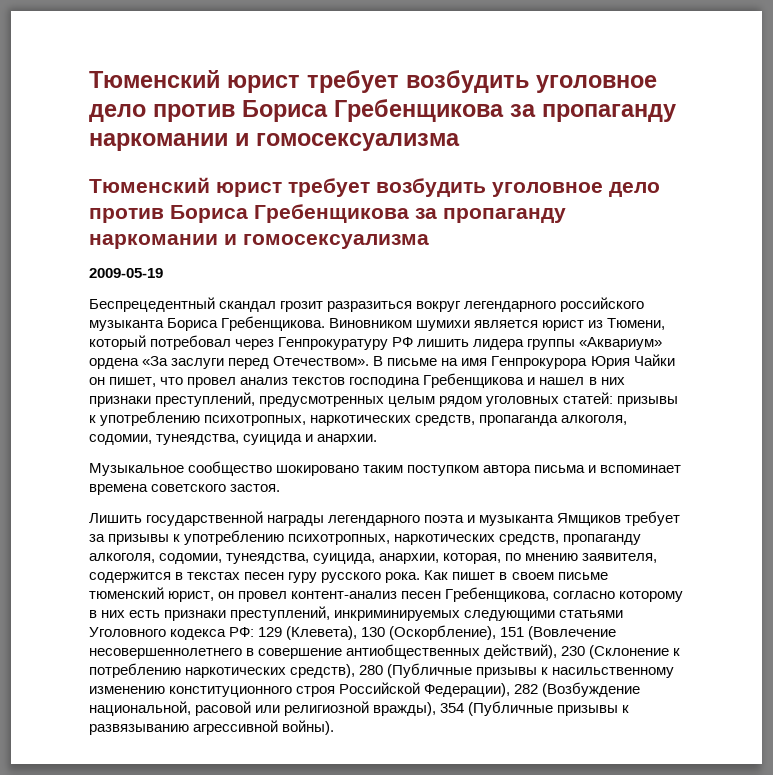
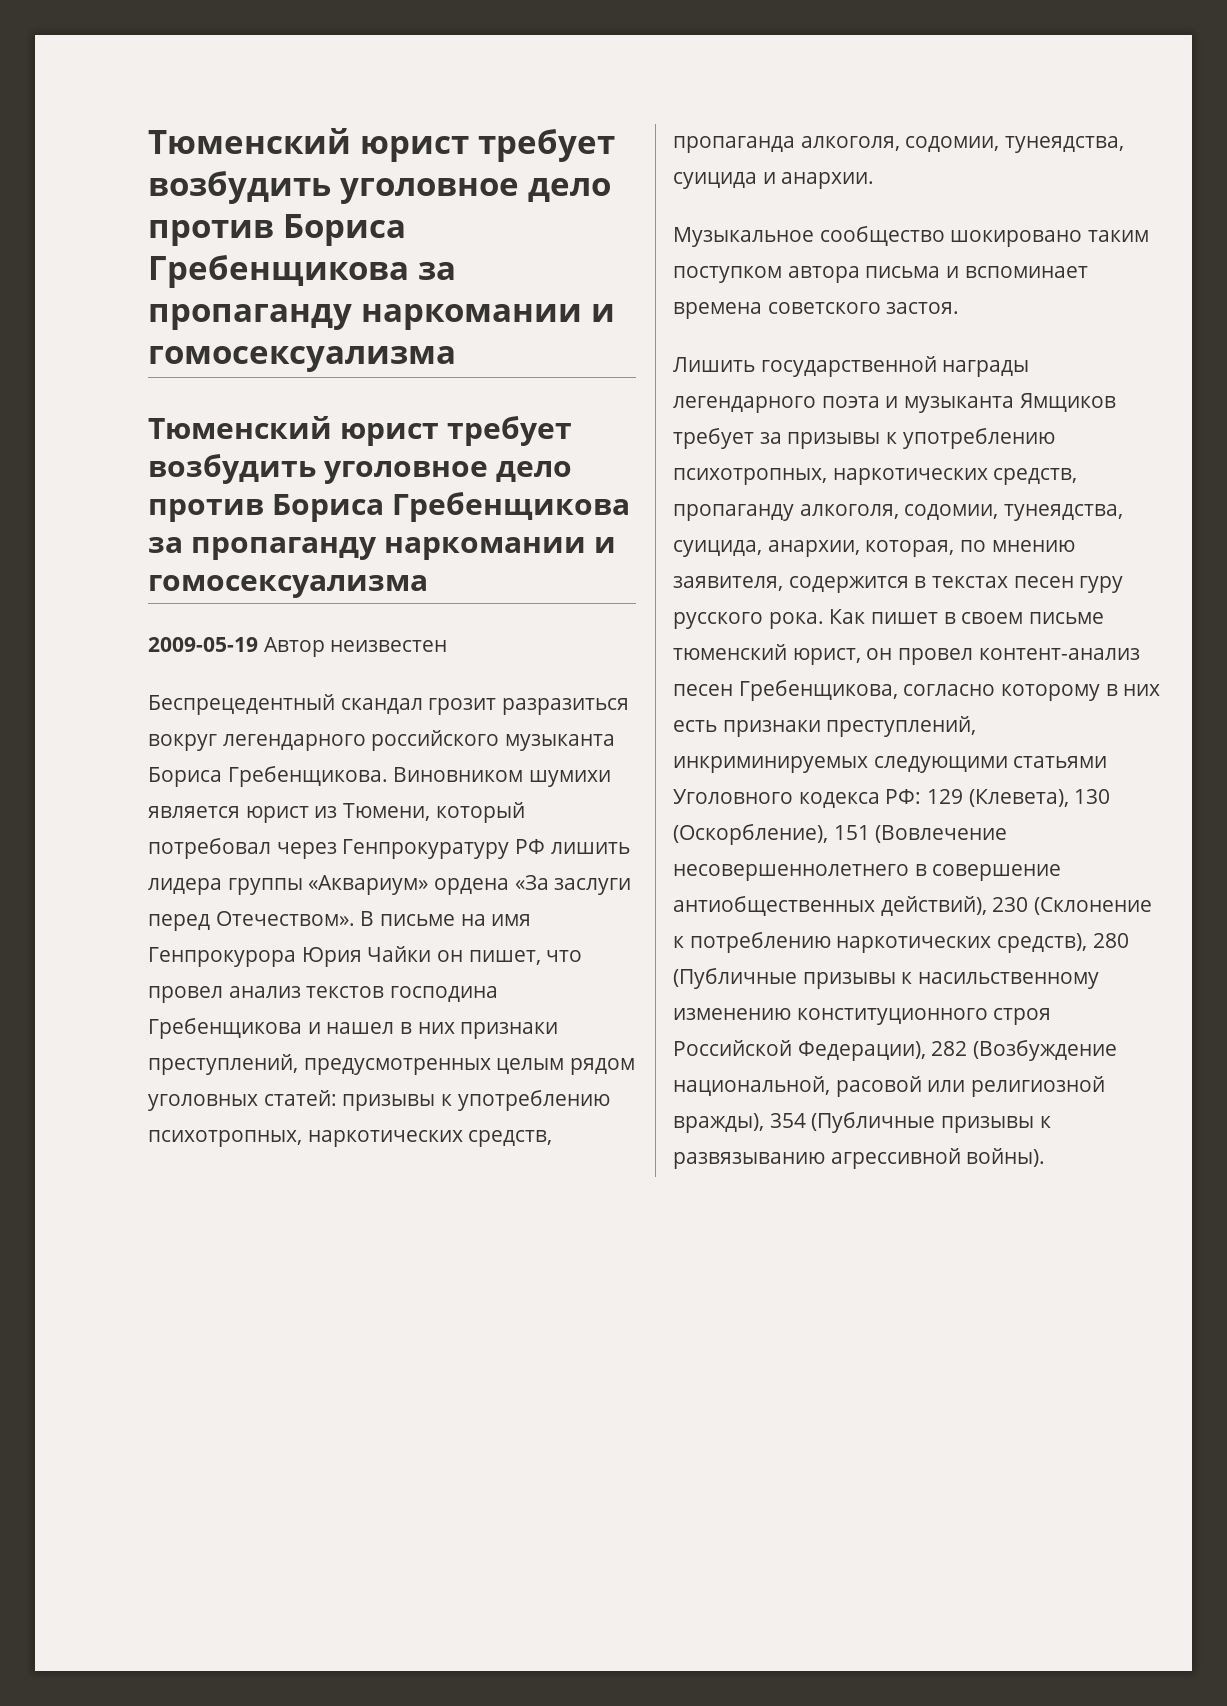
(163, 273) none -> [263,637,448,657] Автор неизвестен

